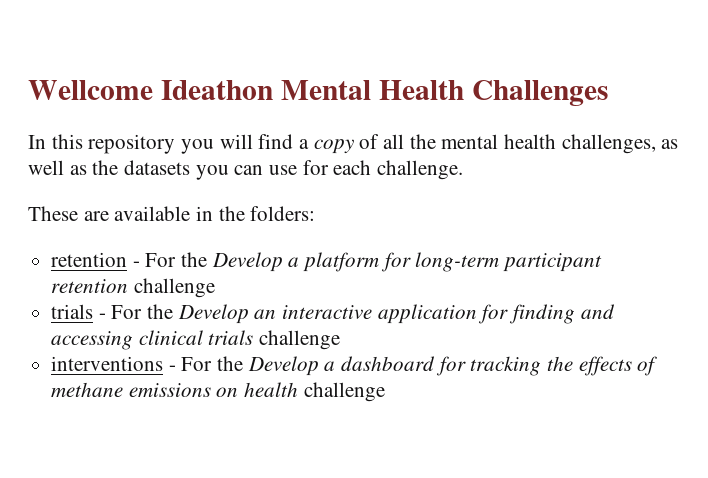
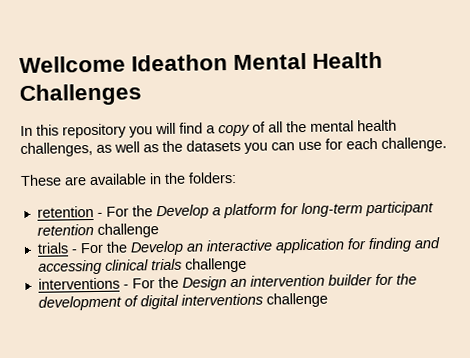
[247,356,658,376] [51,382,299,397] Develop a dashboard for tracking the effects of methane emissions on health -> [181,273,417,291] [37,293,263,311] Design an intervention builder for the development of digital interventions

